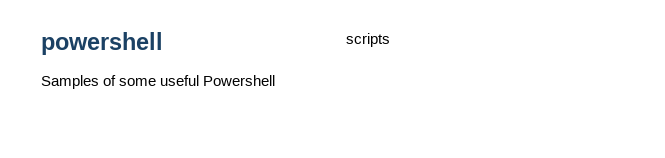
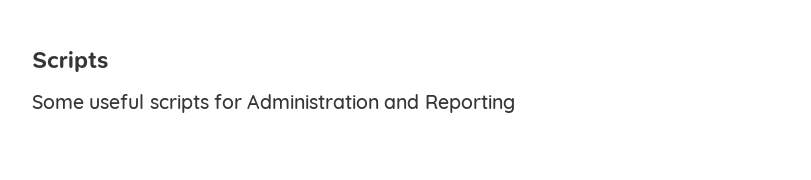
[41,32,163,55] [41,75,276,89] [346,33,390,47] powershell // Samples of some useful Powershell scripts -> [32,51,108,72] [32,94,515,113] Scripts // Some useful scripts for Administration and Reporting

